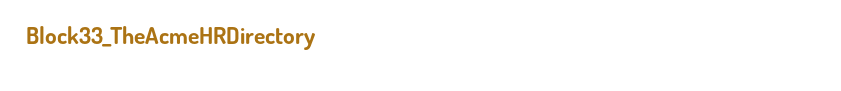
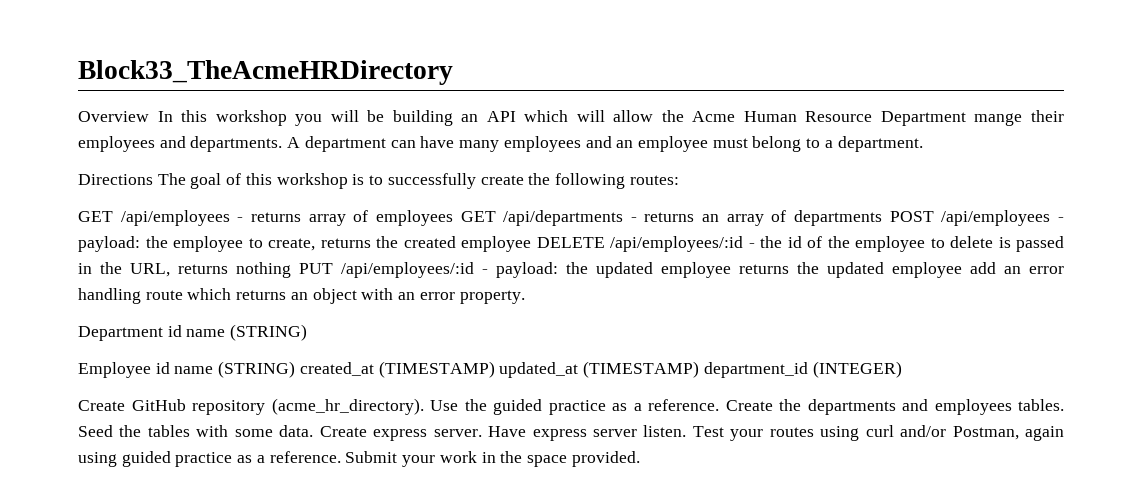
(315, 38) none -> [78,110,1064,126] [78,136,923,152] [78,173,679,189] [78,210,1064,226] [78,236,1064,252] [78,262,1064,278] [78,288,525,304] [78,324,308,341] [78,361,902,378] [78,398,1064,415] [78,425,1065,441] [78,451,640,467] // Overview In this workshop you will be building an API which will allow the Acme Human Resource Department mange their employees and departments. A department can have many employees and an employee must belong to a department. // Directions The goal of this workshop is to successfully create the following routes: // GET /api/employees - returns array of employees GET /api/departments - returns an array of departments POST /api/employees - payload: the employee to create, returns the created employee DELETE /api/employees/:id - the id of the employee to delete is passed in the URL, returns nothing PUT /api/employees/:id - payload: the updated employee returns the updated employee add an error handling route which returns an object with an error property. // Department id name (STRING) // Employee id name (STRING) created_at (TIMESTAMP) updated_at (TIMESTAMP) department_id (INTEGER) // Create GitHub repository (acme_hr_directory). Use the guided practice as a reference. Create the departments and employees tables. Seed the tables with some data. Create express server. Have express server listen. Test your routes using curl and/or Postman, again using guided practice as a reference. Submit your work in the space provided.

